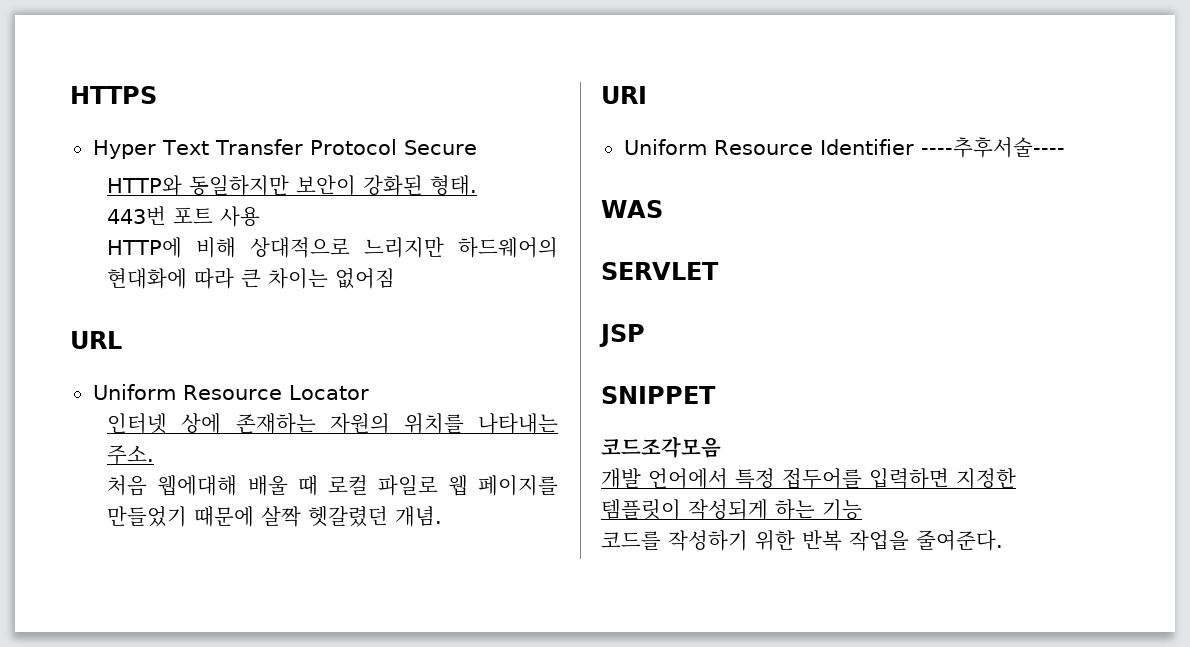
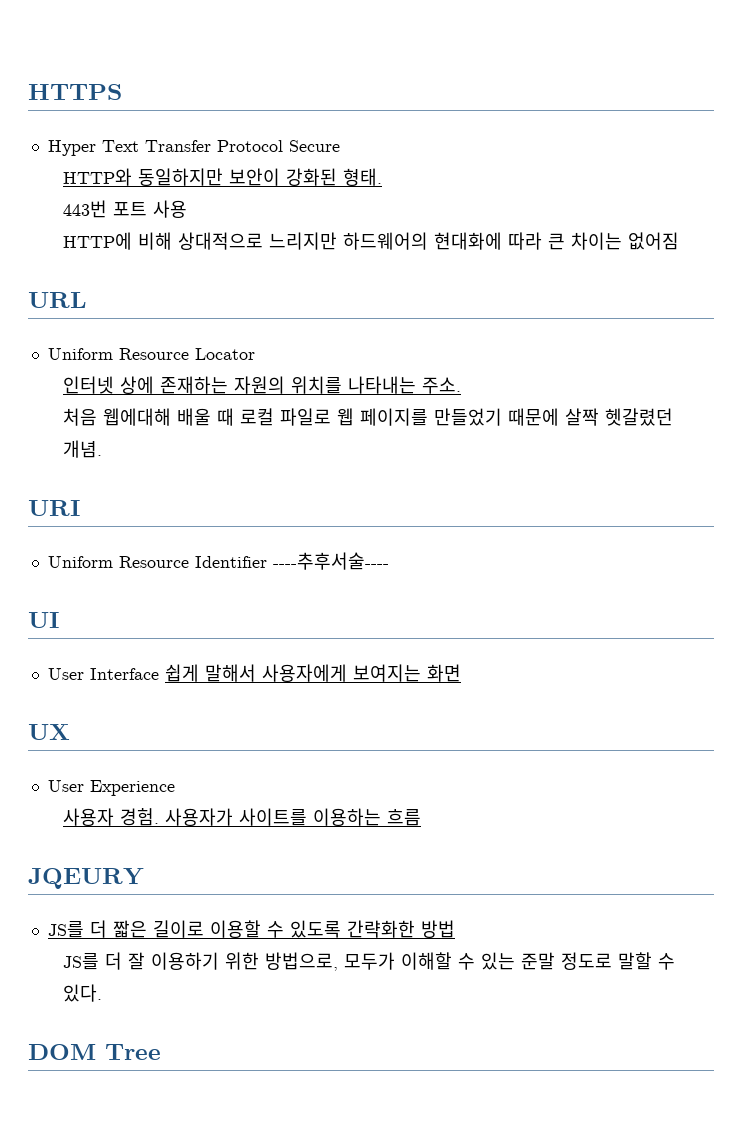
[601,200,663,218] [601,262,719,280] [599,324,645,347] [601,386,716,404] [601,436,721,458] [601,468,1016,489] [601,499,862,520] [601,530,1003,551] WAS // SERVLET // JSP // SNIPPET // 코드조각모음 // 개발 언어에서 특정 접두어를 입력하면 지정한 템플릿이 작성되게 하는 기능 // 코드를 작성하기 위한 반복 작업을 줄여준다. -> [28,612,59,628] [47,664,461,682] [28,724,70,740] [47,780,175,796] [62,808,421,826] [28,868,144,889] [47,920,455,938] [62,952,675,971] [62,984,102,1002] [28,1044,161,1060] UI // User Interface 쉽게 말해서 사용자에게 보여지는 화면 // UX // User Experience // 사용자 경험. 사용자가 사이트를 이용하는 흐름 // JQEURY // JS를 더 짧은 길이로 이용할 수 있도록 간략화한 방법 // JS를 더 잘 이용하기 위한 방법으로, 모두가 이해할 수 있는 준말 정도로 말할 수 있다. // DOM Tree

